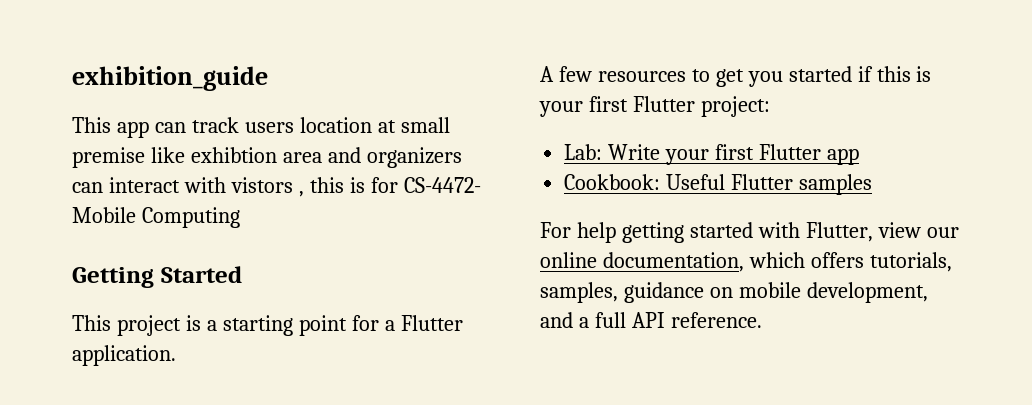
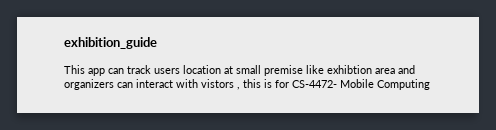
[72,266,242,288] [72,315,463,336] [72,345,176,366] [540,66,932,87] [539,96,770,117] [564,144,859,165] [564,174,873,195] [540,222,959,243] [540,252,952,272] [540,282,928,303] [540,312,762,328] // Getting Started // This project is a starting point for a Flutter application. // A few resources to get you started if this is your first Flutter project: // Lab: Write your first Flutter app // Cookbook: Useful Flutter samples // For help getting started with Flutter, view our online documentation, which offers tutorials, samples, guidance on mobile development, and a full API reference. -> (430, 84) none

